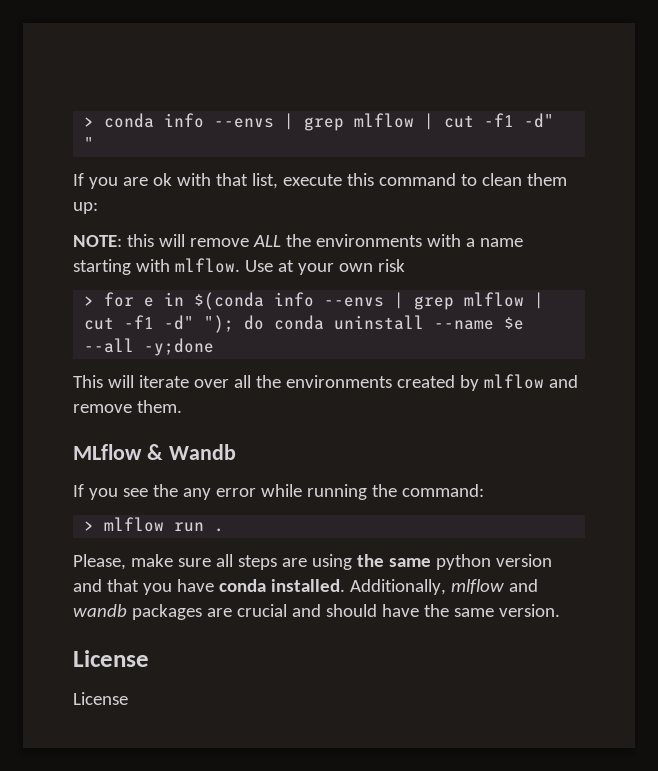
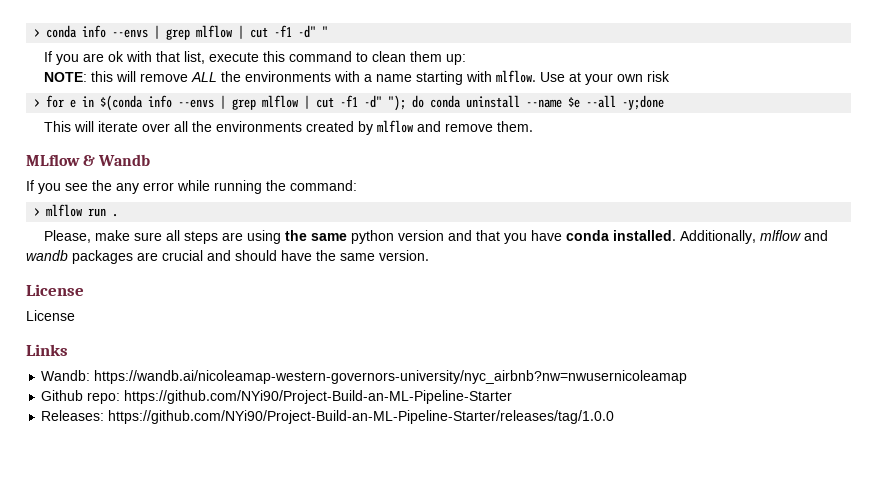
(128, 698) none -> [26,344,68,356] [41,370,688,384] [41,390,513,404] [41,410,615,424] // Links // Wandb: https://wandb.ai/nicoleamap-western-governors-university/nyc_airbnb?nw=nwusernicoleamap // Github repo: https://github.com/NYi90/Project-Build-an-ML-Pipeline-Starter // Releases: https://github.com/NYi90/Project-Build-an-ML-Pipeline-Starter/releases/tag/1.0.0

